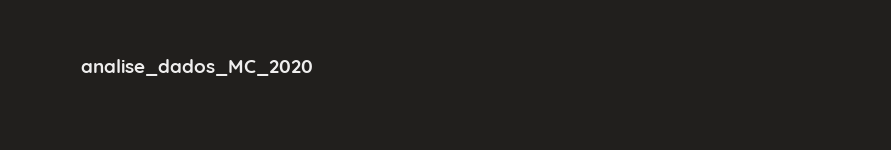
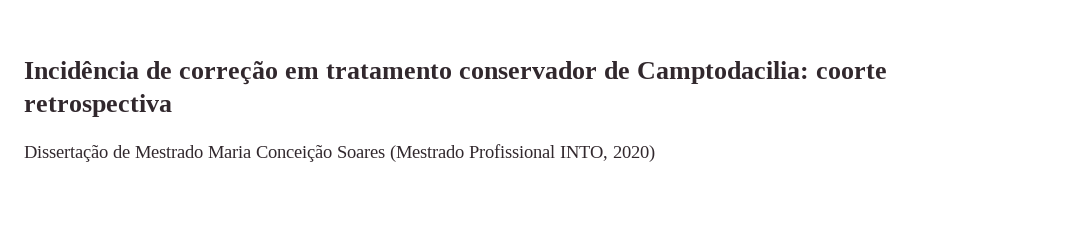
[81,59,313,76] analise_dados_MC_2020 -> [24,61,888,85] [24,94,172,117] [24,144,655,162] Incidência de correção em tratamento conservador de Camptodacilia: coorte retrospectiva // Dissertação de Mestrado Maria Conceição Soares (Mestrado Profissional INTO, 2020)

